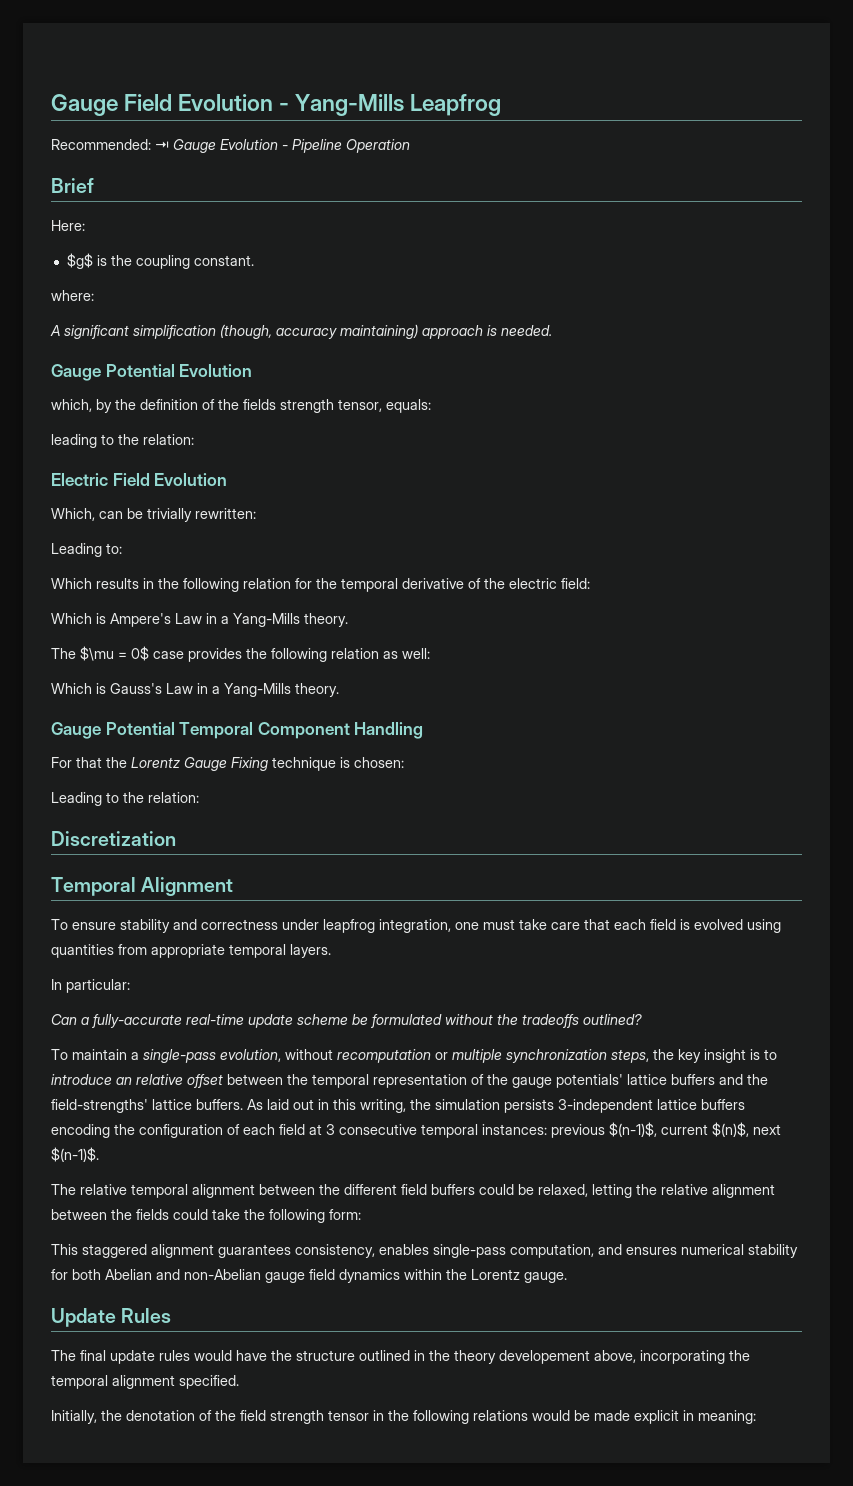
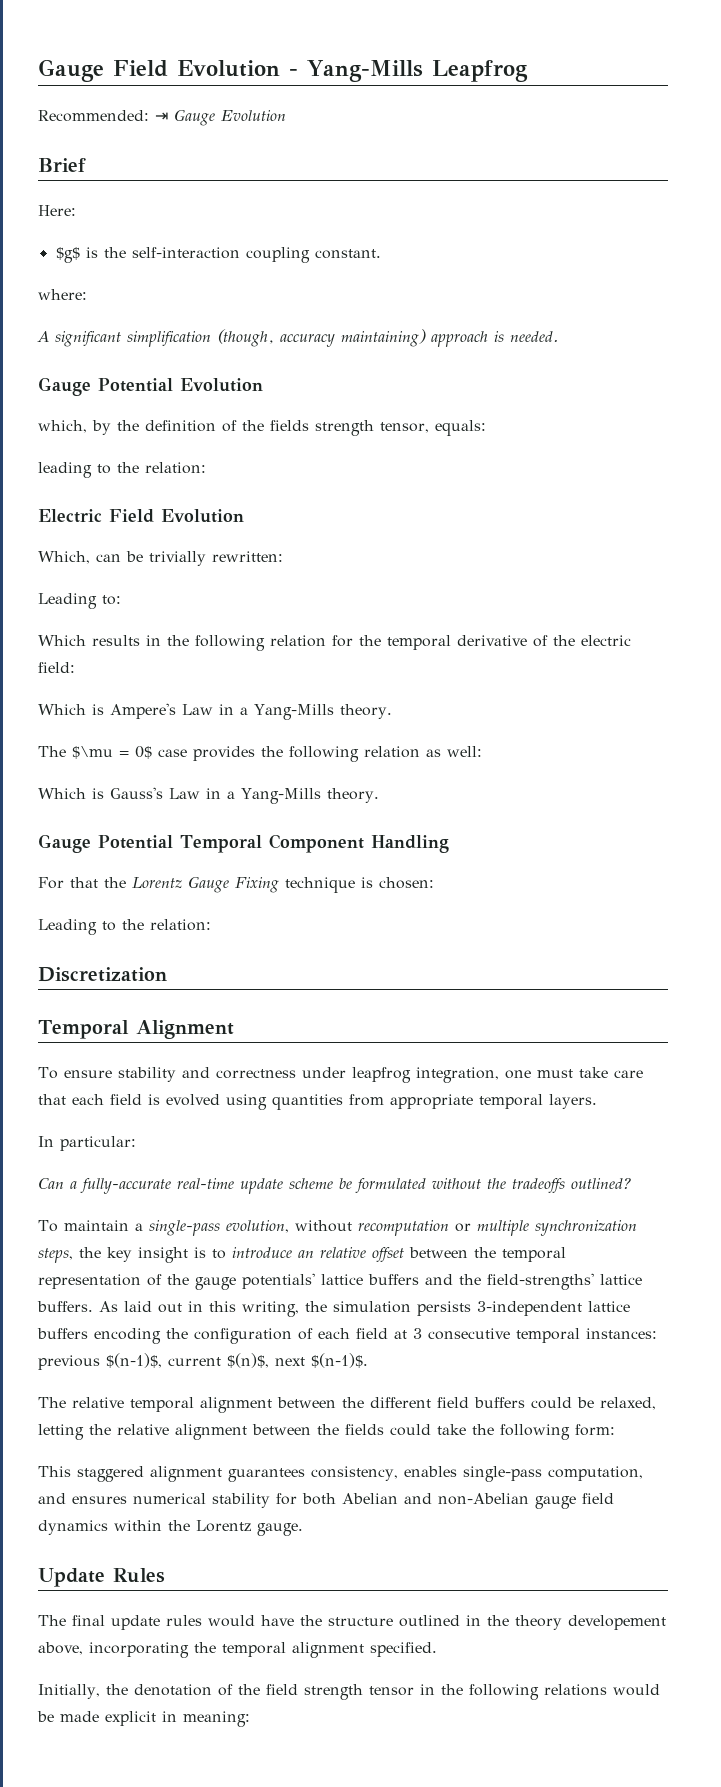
[282,139,410,153] - Pipeline Operation -> (286, 115) none
(132, 260) none -> [131,247,240,259] self-interaction

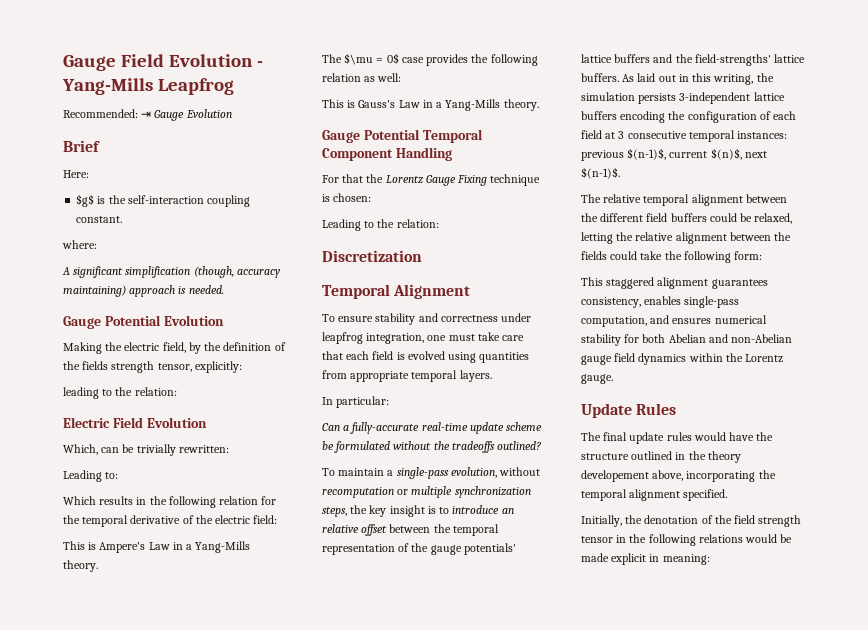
[38,420,87,433] which, -> [63,342,186,354] Making the electric field,
[435,420,486,436] equals: -> [194,361,242,373] explicitly:
[38,704,86,715] Which -> [63,541,85,550] This
[38,788,86,799] Which -> [322,99,344,108] This

